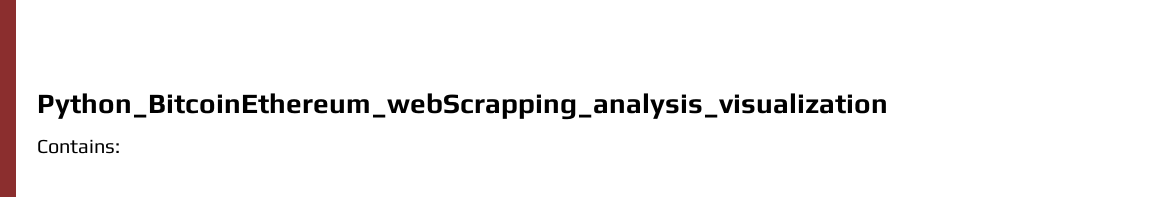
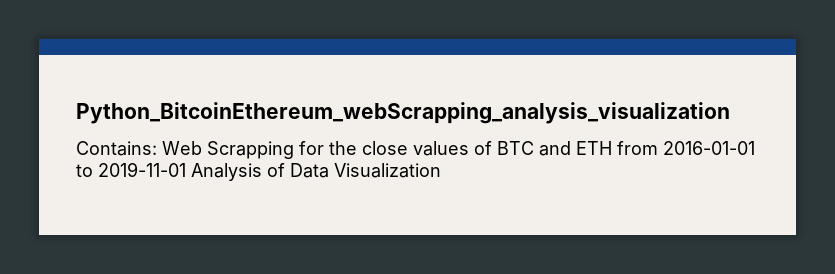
(120, 146) none -> [162,141,755,159] [76,162,441,181] Web Scrapping for the close values of BTC and ETH from 2016-01-01 to 2019-11-01 Analysis of Data Visualization

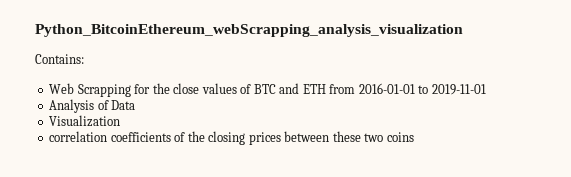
(157, 148) none -> (84, 59) //
(186, 169) none -> (486, 89) //
(329, 170) none -> (136, 105) //
(441, 170) none -> [49,131,414,145] // correlation coefficients of the closing prices between these two coins

